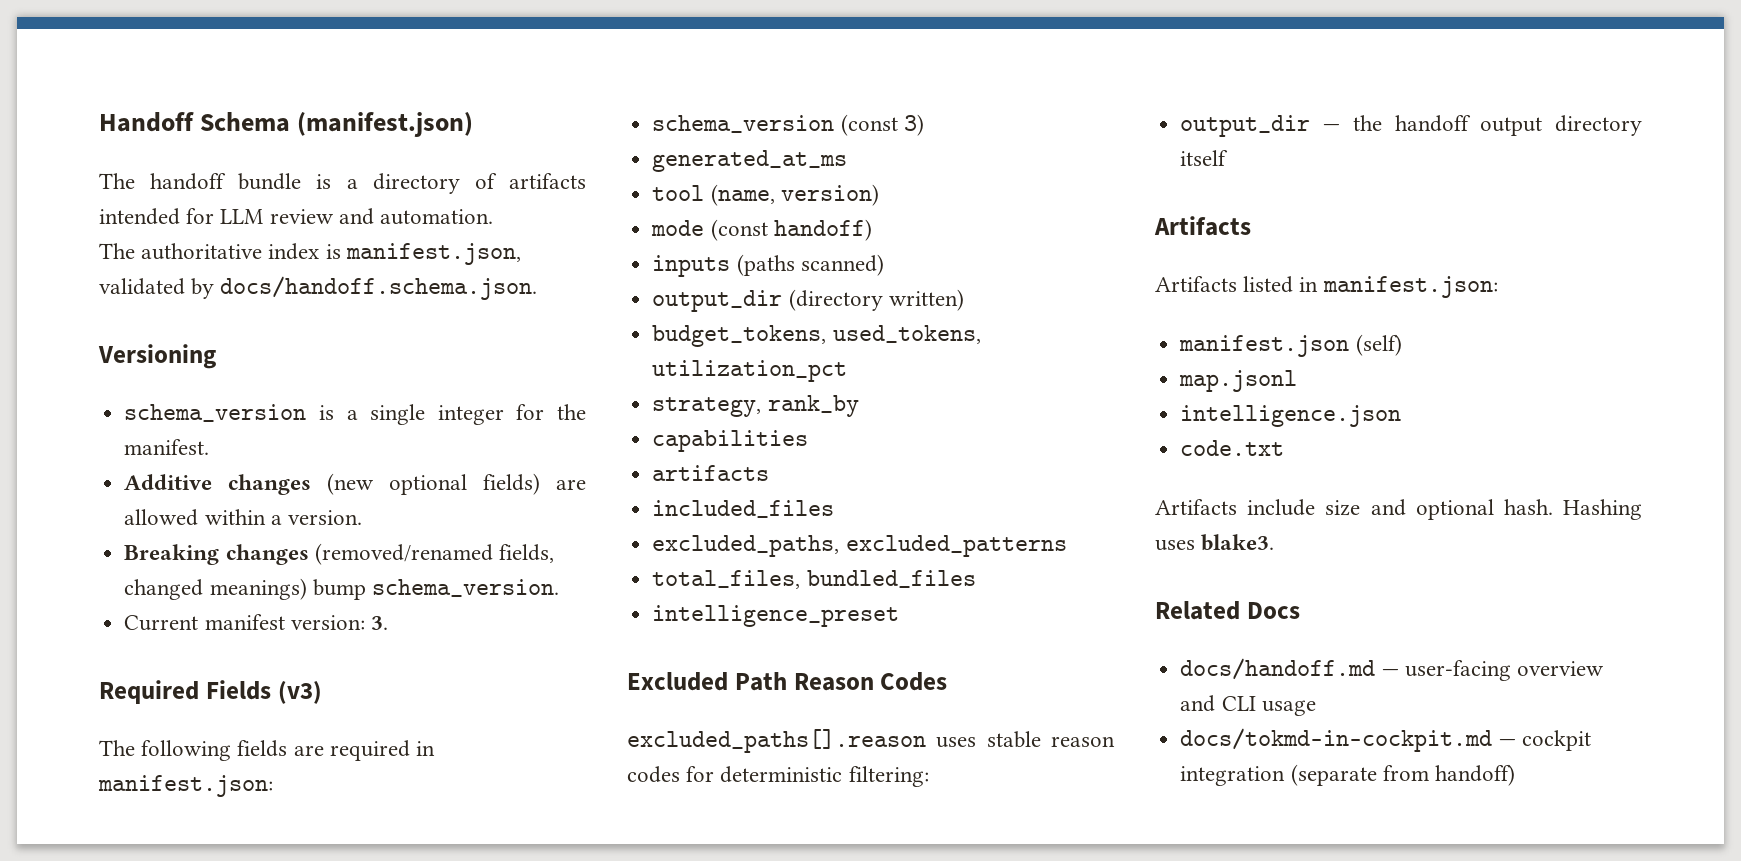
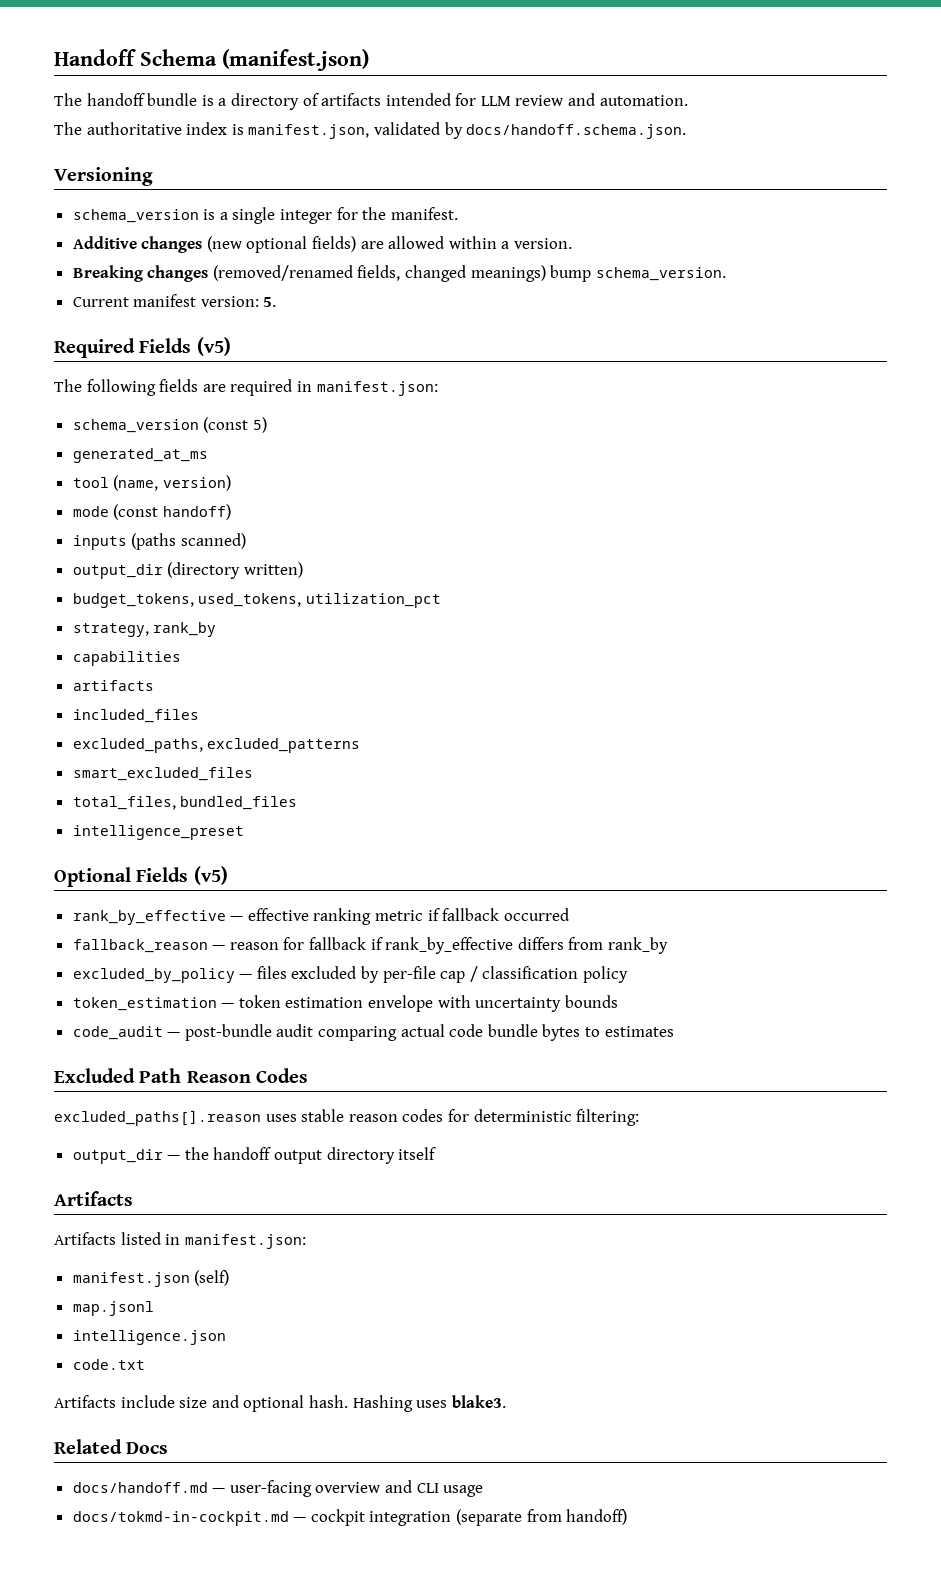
[370,616,388,630] 3. -> [263,297,277,307] 5.
[277,681,322,704] (v3) -> [196,337,231,356] (v5)
[903,114,924,136] 3) -> [252,417,267,433] 5)
(1067, 546) none -> [72,767,253,781] // smart_excluded_files
(900, 616) none -> [54,866,228,887] [72,908,569,925] [72,937,669,954] [72,966,629,983] [72,995,618,1012] [72,1024,674,1041] // Optional Fields (v5) // rank_by_effective — effective ranking metric if fallback occurred // fallback_reason — reason for fallback if rank_by_effective differs from rank_by // excluded_by_policy — files excluded by per-file cap / classification policy // token_estimation — token estimation envelope with uncertainty bounds // code_audit — post-bundle audit comparing actual code bundle bytes to estimates

